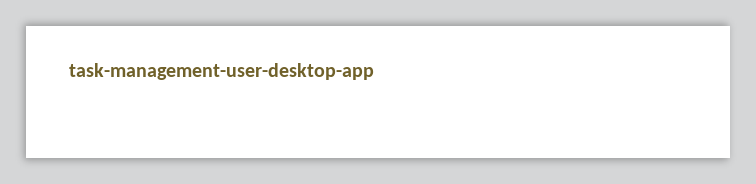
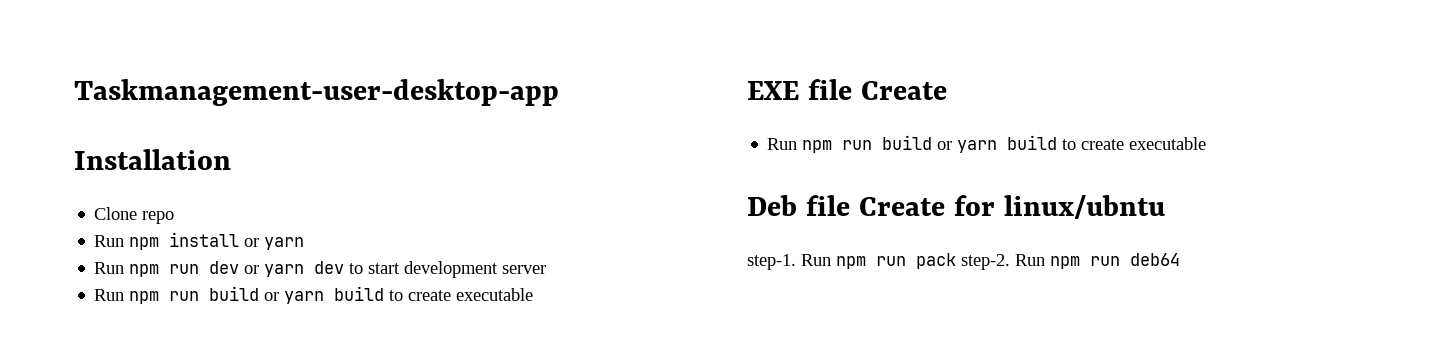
[69,63,374,80] task-management-user-desktop-app -> [74,79,559,106] [74,149,231,170] [94,207,175,224] [94,232,305,250] [94,261,547,278] [94,286,534,304] [747,79,947,100] [767,135,1207,153] [747,195,1165,219] [747,253,1180,270] Taskmanagement-user-desktop-app // Installation // Clone repo // Run npm install or yarn // Run npm run dev or yarn dev to start development server // Run npm run build or yarn build to create executable // EXE file Create // Run npm run build or yarn build to create executable // Deb file Create for linux/ubntu // step-1. Run npm run pack step-2. Run npm run deb64

